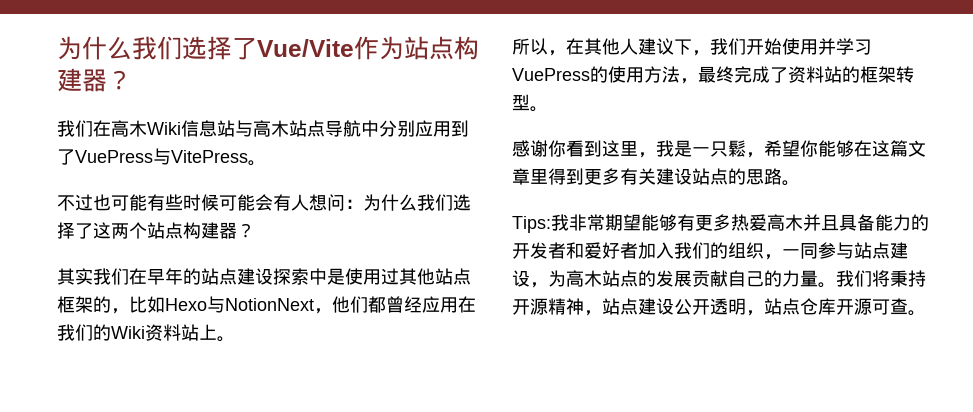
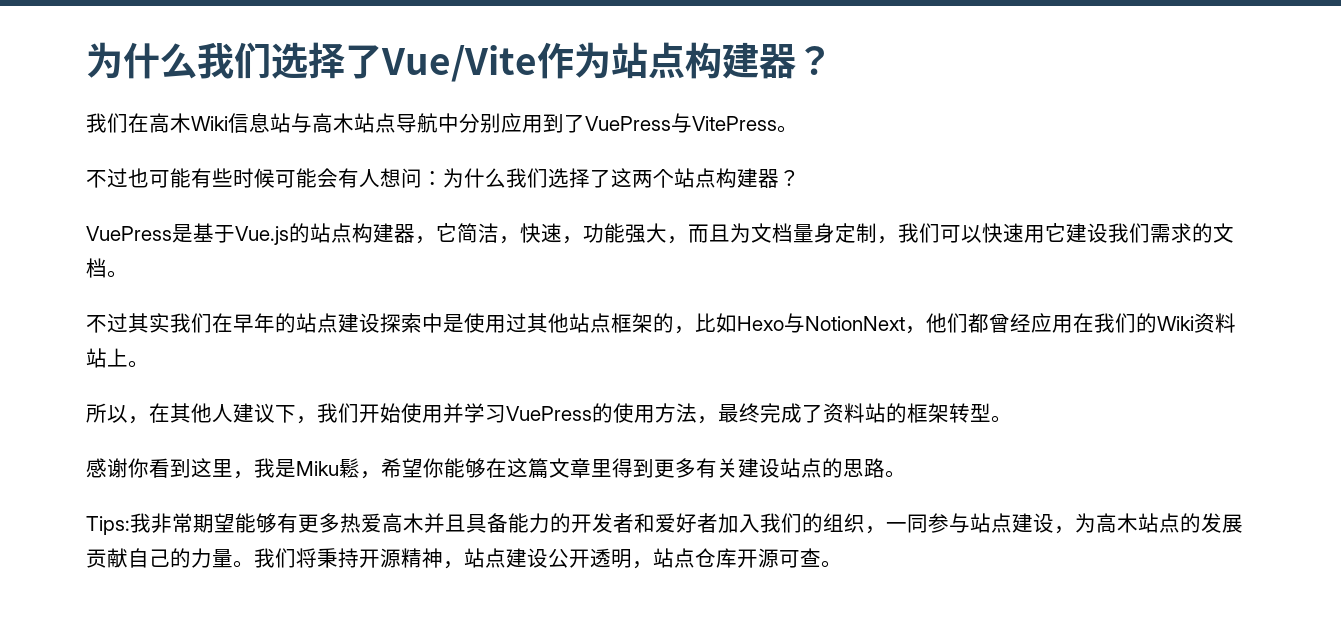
(255, 230) none -> [86,223,1234,245] [86,258,128,278] [86,313,128,333] VuePress是基于Vue.js的站点构建器，它简洁，快速，功能强大，而且为文档量身定制，我们可以快速用它建设我们需求的文档。 // 不过
[692,141,728,157] 一只 -> [296,461,339,476] Miku

